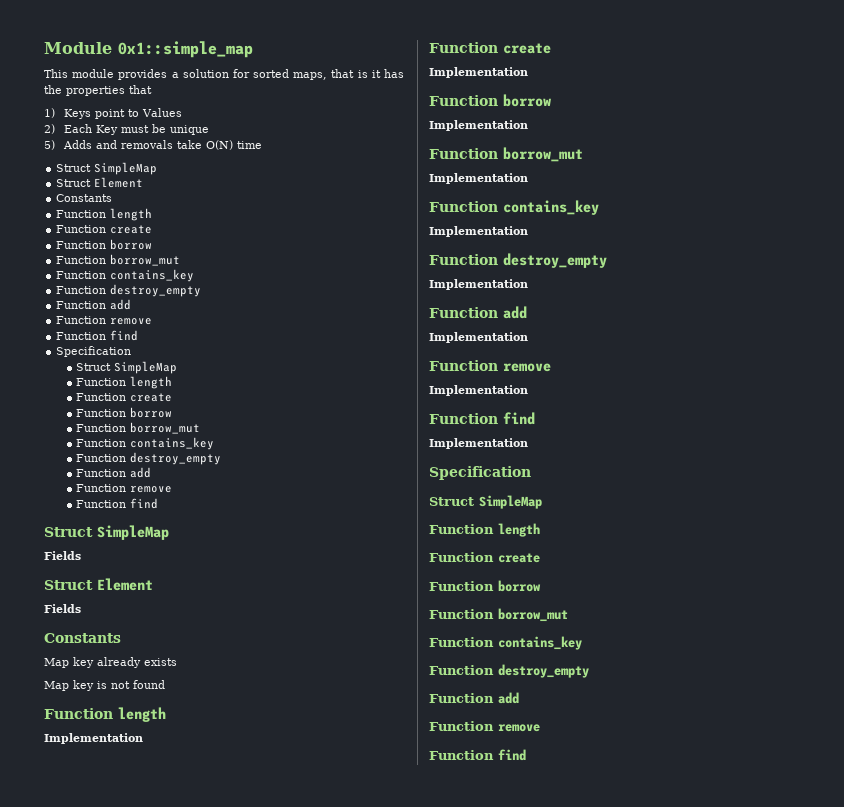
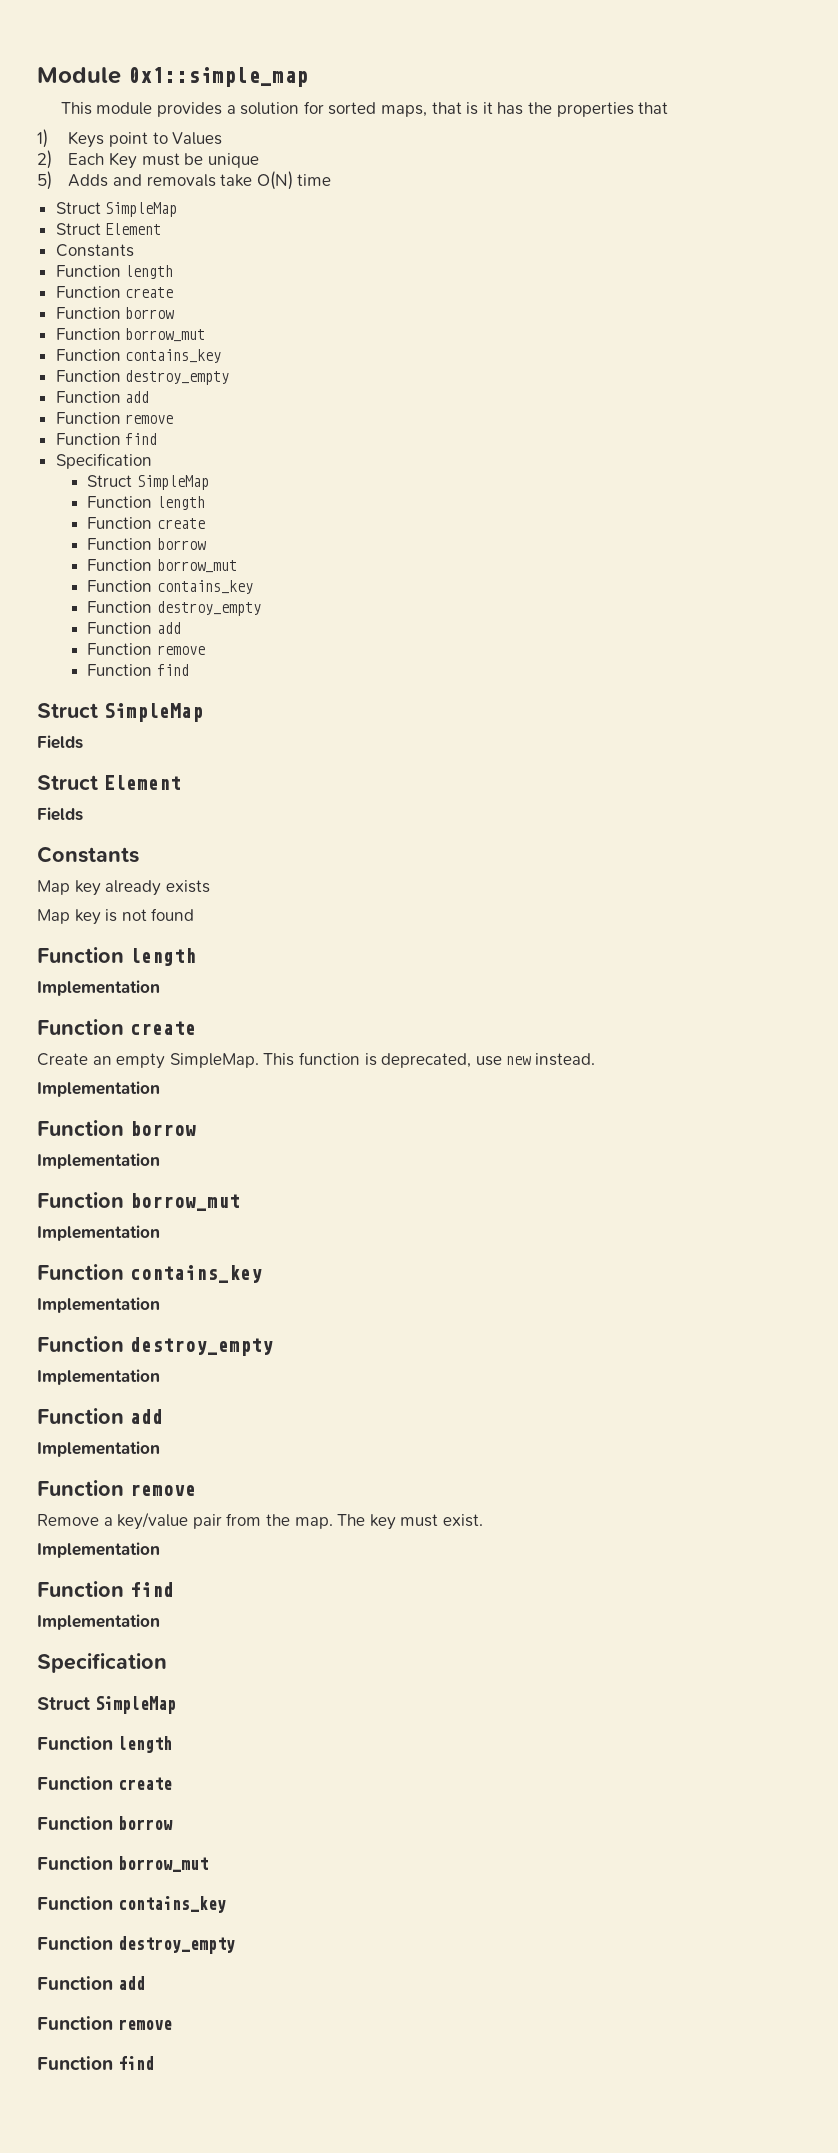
(551, 48) none -> [37,1052,595,1069] // Create an empty SimpleMap. This function is deprecated, use new instead.
(551, 367) none -> [37,1512,483,1530] // Remove a key/value pair from the map. The key must exist.

